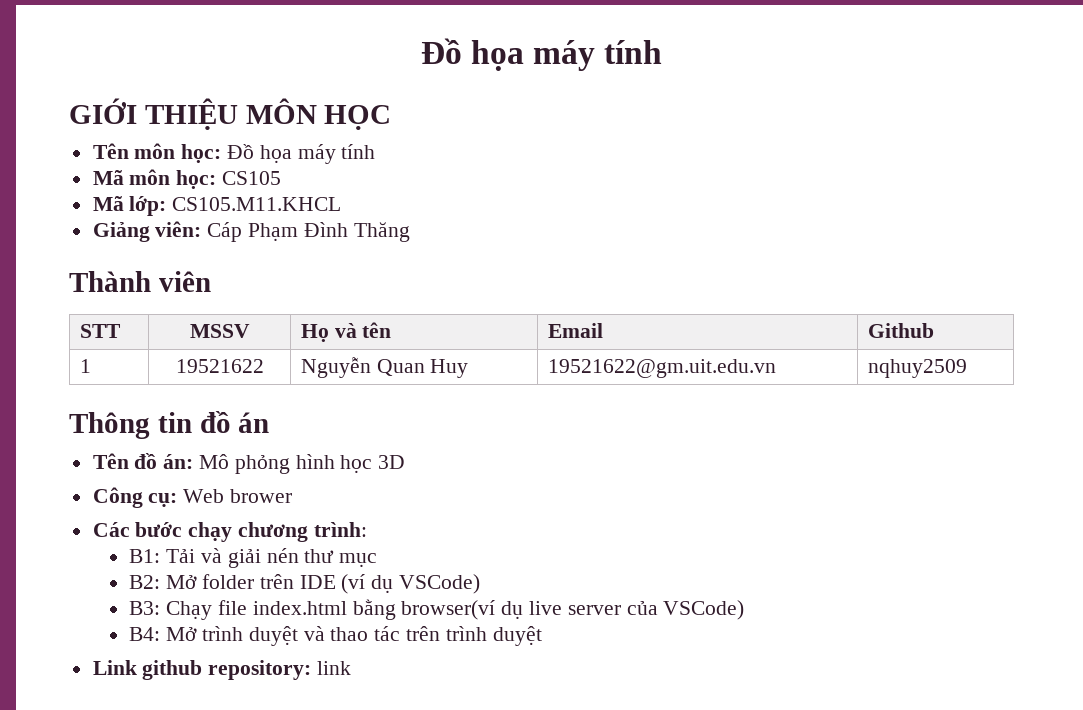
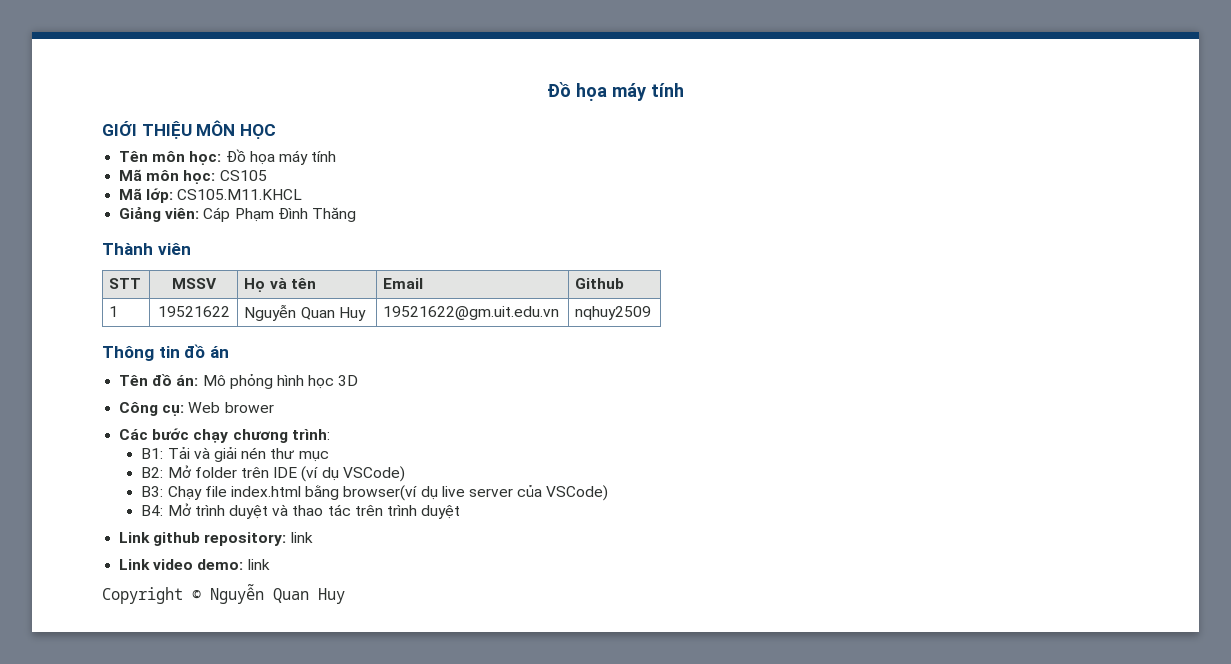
(352, 668) none -> [119,559,270,570] [102,584,345,604] // Link video demo: link // Copyright © Nguyễn Quan Huy

